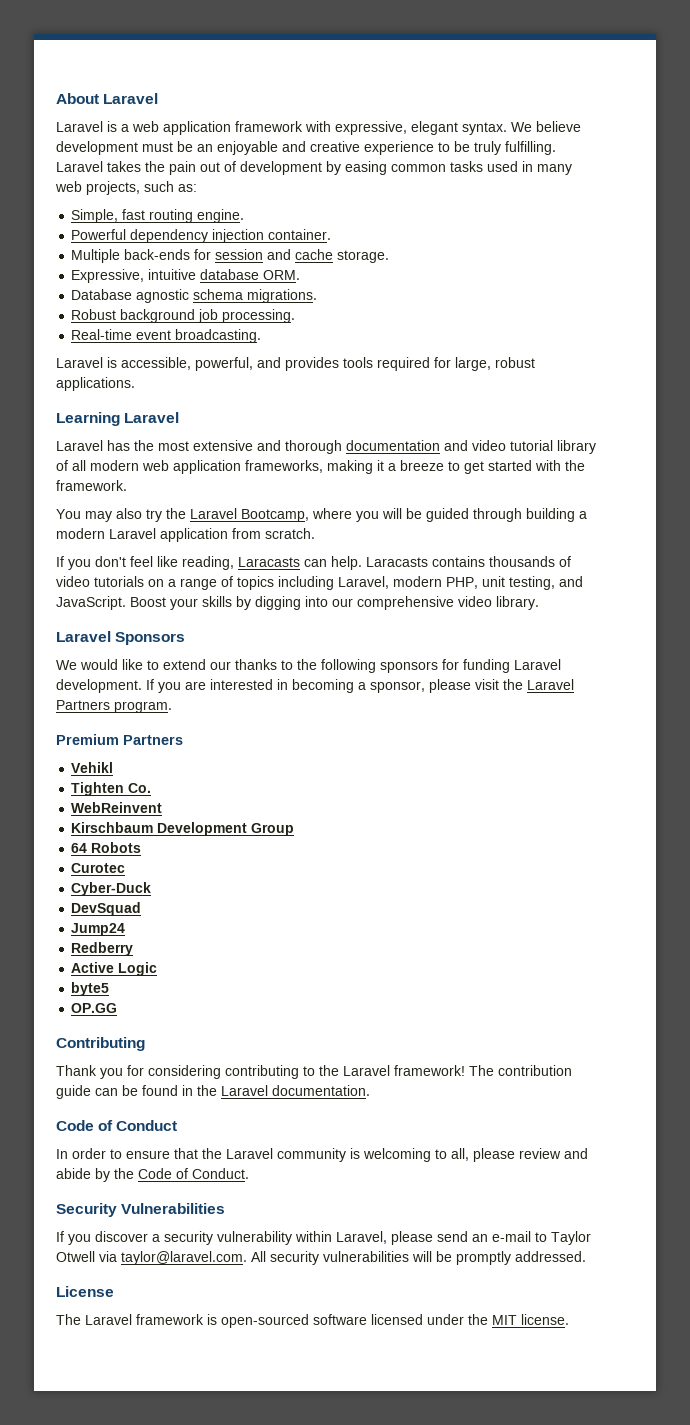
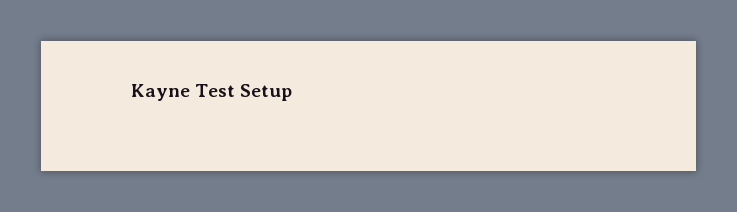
[56,93,159,104] [56,121,581,135] [56,141,556,155] [56,161,572,175] [55,181,197,195] [71,209,245,223] [71,229,332,243] [71,249,390,263] [71,269,301,283] [71,289,318,303] [71,309,296,323] [71,329,262,343] [56,357,535,371] [56,377,135,391] [56,412,180,426] [56,440,596,454] [56,460,585,474] [56,480,127,491] [56,508,587,522] [56,528,315,542] [56,556,571,570] [56,576,583,590] [56,596,539,610] [56,631,186,645] [56,659,561,673] [56,679,574,693] [56,700,172,713] [56,734,183,745] [71,762,114,773] [71,782,152,796] [71,802,163,813] [71,822,295,836] [71,842,142,853] [71,863,126,873] [71,882,152,896] [71,902,142,916] [71,923,126,936] [71,942,134,956] [71,962,158,976] [71,982,110,996] [71,1003,118,1013] [56,1037,145,1051] [56,1065,572,1079] [56,1085,370,1099] [56,1120,178,1131] [56,1148,588,1162] [56,1168,249,1182] [56,1203,226,1217] [56,1231,591,1245] [56,1251,586,1265] [56,1286,114,1297] [56,1314,569,1328] About Laravel // Laravel is a web application framework with expressive, elegant syntax. We believe development must be an enjoyable and creative experience to be truly fulfilling. Laravel takes the pain out of development by easing common tasks used in many web projects, such as: // Simple, fast routing engine. // Powerful dependency injection container. // Multiple back-ends for session and cache storage. // Expressive, intuitive database ORM. // Database agnostic schema migrations. // Robust background job processing. // Real-time event broadcasting. // Laravel is accessible, powerful, and provides tools required for large, robust applications. // Learning Laravel // Laravel has the most extensive and thorough documentation and video tutorial library of all modern web application frameworks, making it a breeze to get started with the framework. // You may also try the Laravel Bootcamp, where you will be guided through building a modern Laravel application from scratch. // If you don't feel like reading, Laracasts can help. Laracasts contains thousands of video tutorials on a range of topics including Laravel, modern PHP, unit testing, and JavaScript. Boost your skills by digging into our comprehensive video library. // Laravel Sponsors // We would like to extend our thanks to the following sponsors for funding Laravel development. If you are interested in becoming a sponsor, please visit the Laravel Partners program. // Premium Partners // Vehikl // Tighten Co. // WebReinvent // Kirschbaum Development Group // 64 Robots // Curotec // Cyber-Duck // DevSquad // Jump24 // Redberry // Active Logic // byte5 // OP.GG // Contributing // Thank you for considering contributing to the Laravel framework! The contribution guide can be found in the Laravel documentation. // Code of Conduct // In order to ensure that the Laravel community is welcoming to all, please review and abide by the Code of Conduct. // Security Vulnerabilities // If you discover a security vulnerability within Laravel, please send an e-mail to Taylor Otwell via taylor@laravel.com. All security vulnerabilities will be promptly addressed. // License // The Laravel framework is open-sourced software licensed under the MIT license. -> [131,84,293,101] Kayne Test Setup

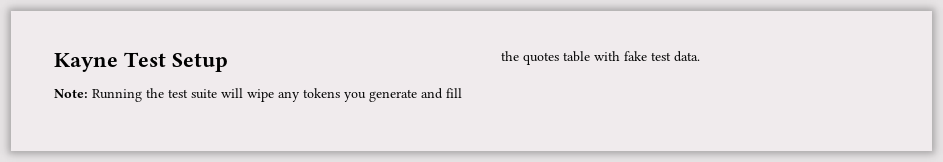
(293, 92) none -> [54,88,462,102] [501,51,700,65] // Note: Running the test suite will wipe any tokens you generate and fill the quotes table with fake test data.

